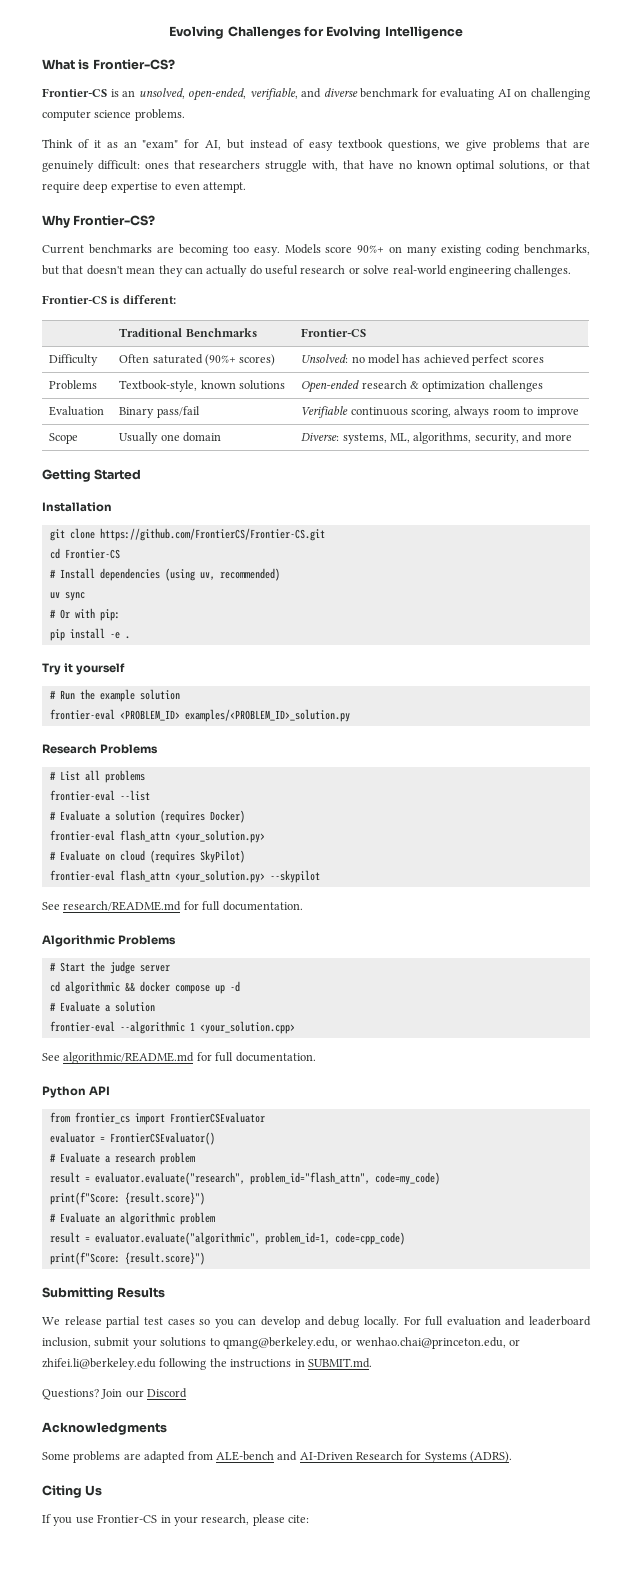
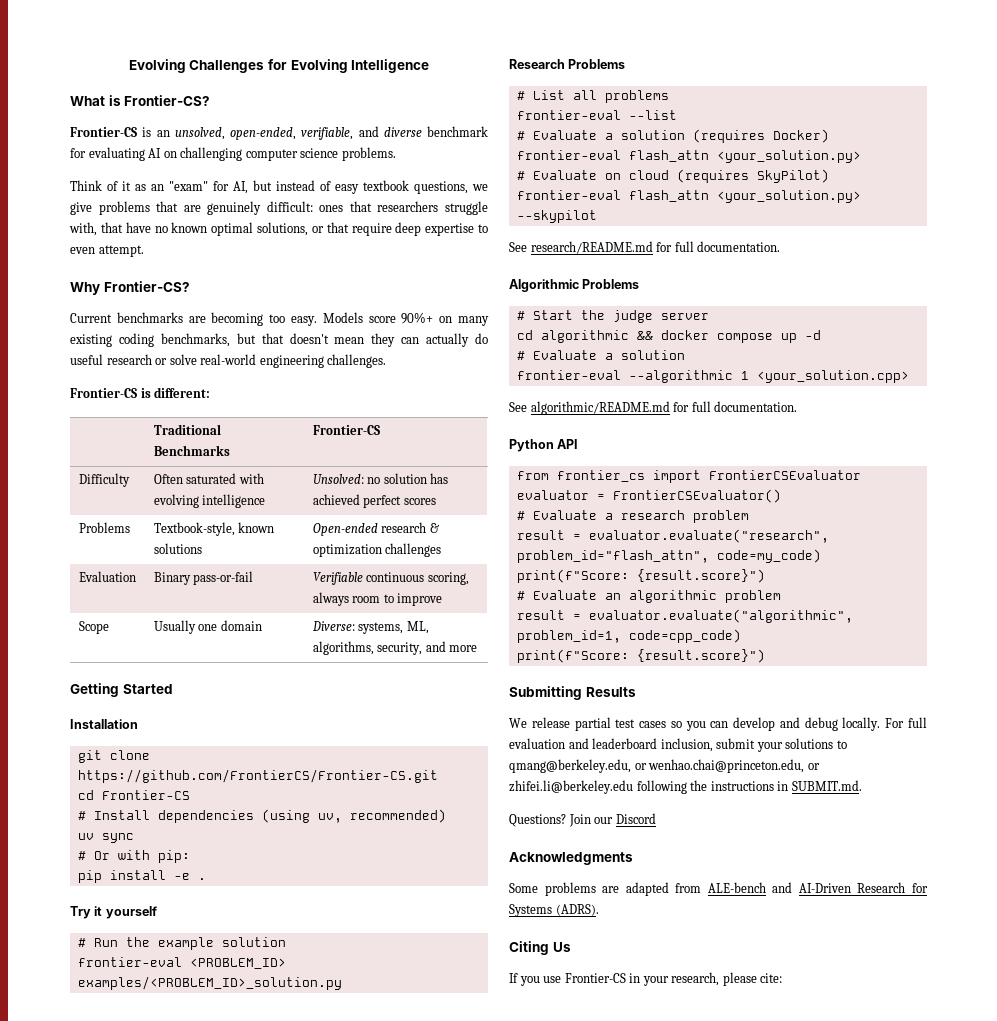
[205,354,276,366] (90%+ scores) -> [238,473,264,484] [153,494,266,508] with evolving intelligence
[368,354,401,364] model -> [383,473,427,484] solution
[156,406,200,418] pass/fail -> [193,571,254,585] pass-or-fail

